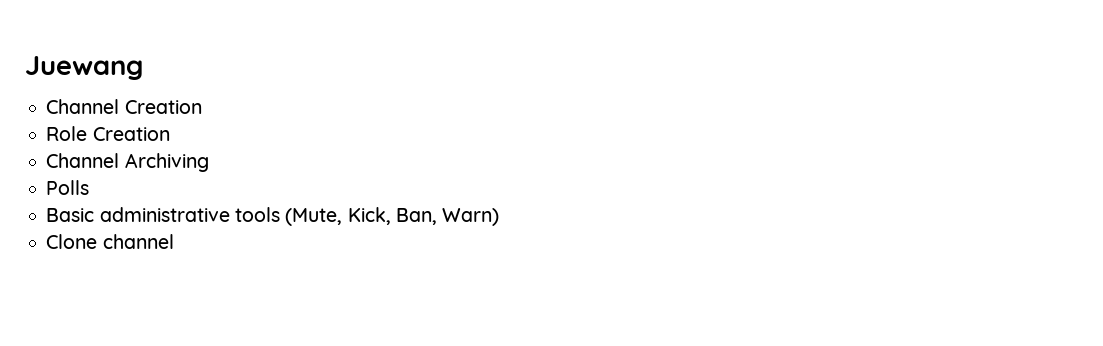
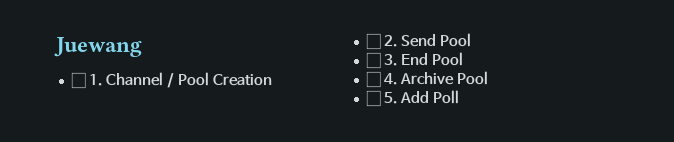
[46,99,202,114] [46,126,170,141] [46,153,209,172] [46,180,90,195] [46,207,500,226] [46,234,174,249] Channel Creation // Role Creation // Channel Archiving // Polls // Basic administrative tools (Mute, Kick, Ban, Warn) // Clone channel -> [70,72,272,89] [365,33,471,50] [365,52,463,69] [365,71,488,88] [365,90,459,107] ☐ 1. Channel / Pool Creation // ☐ 2. Send Pool // ☐ 3. End Pool // ☐ 4. Archive Pool // ☐ 5. Add Poll

